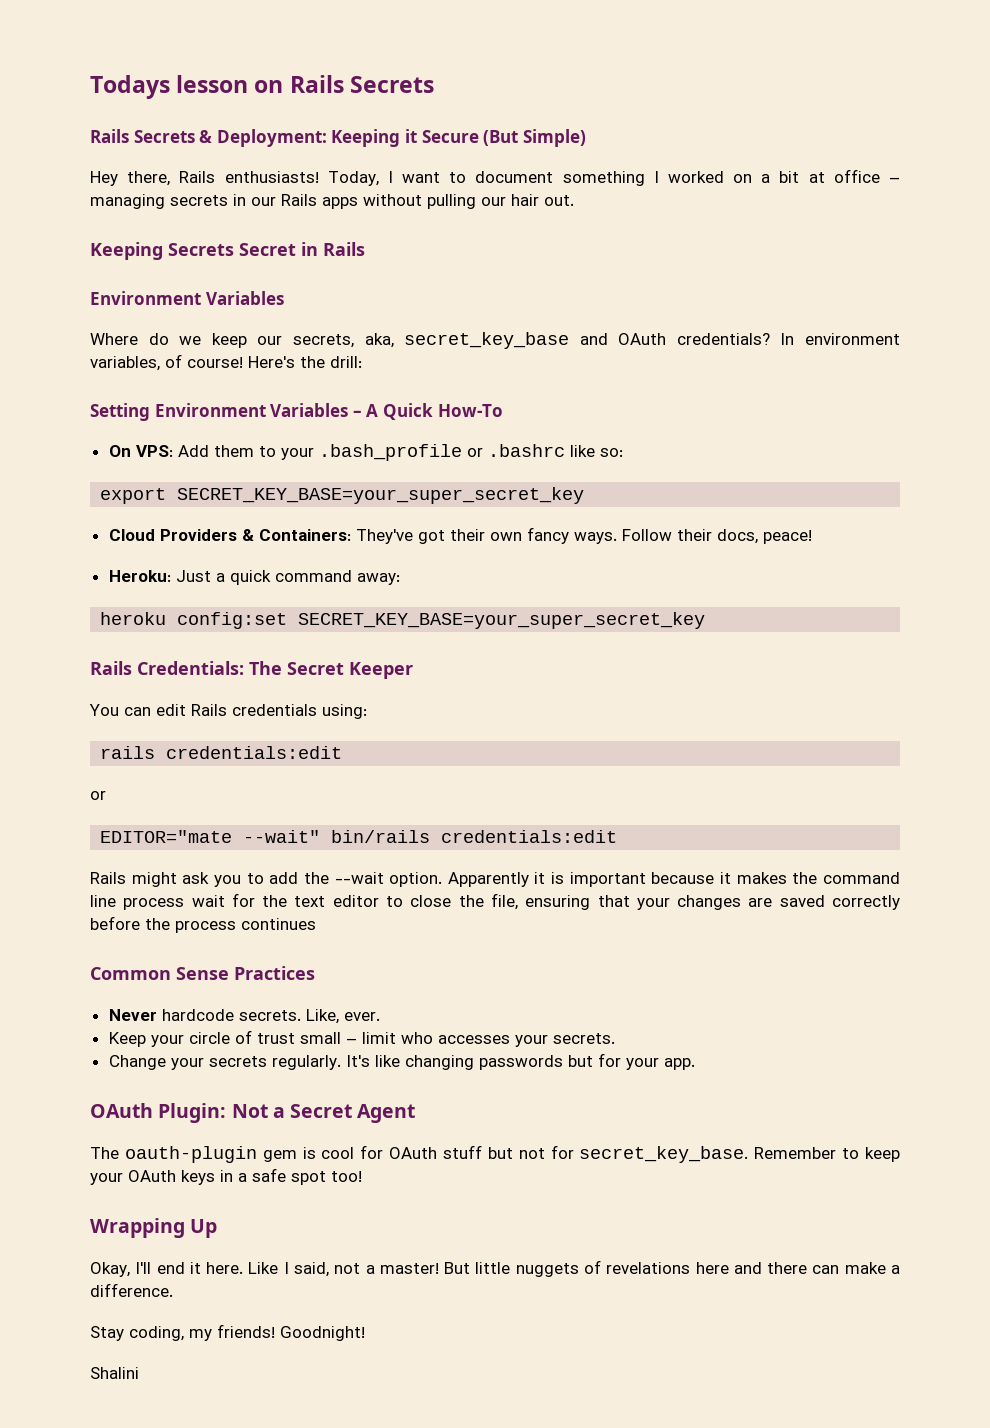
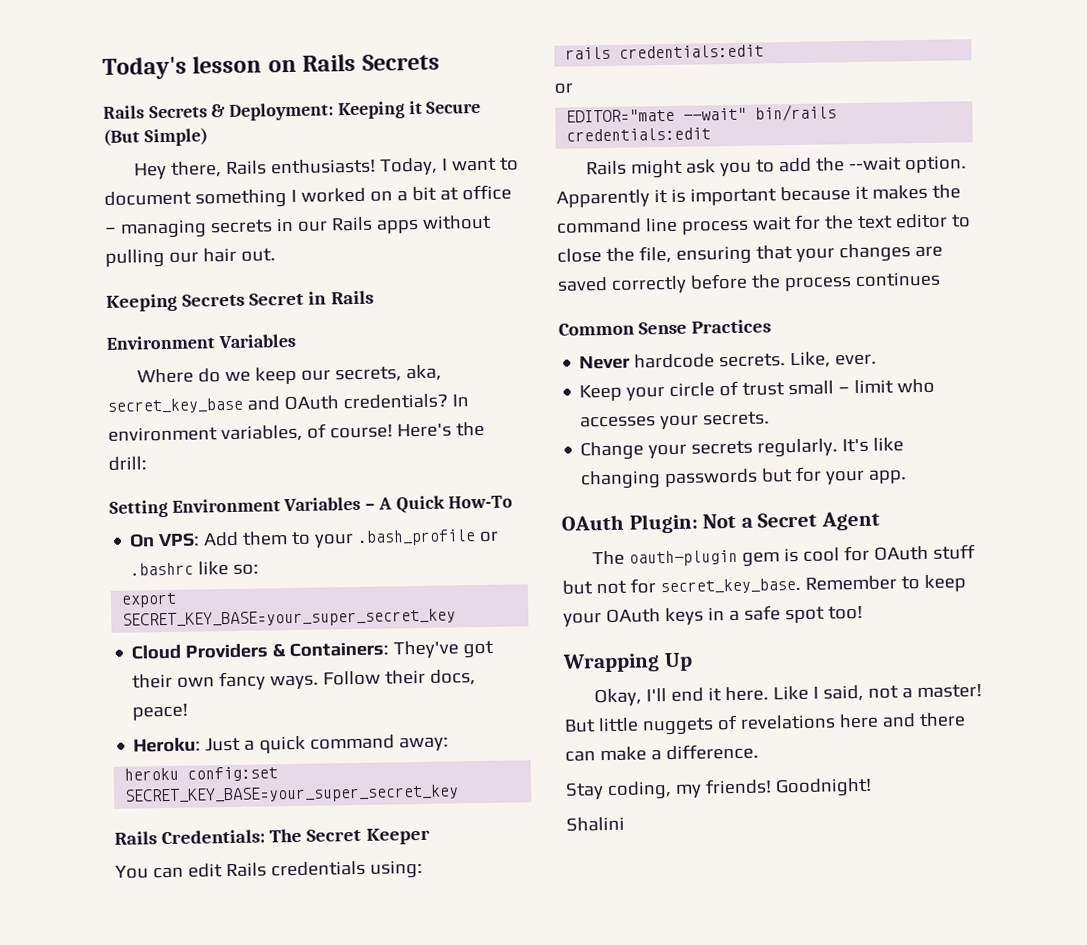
[90,75,170,99] Todays -> [102,56,187,80] Today's

